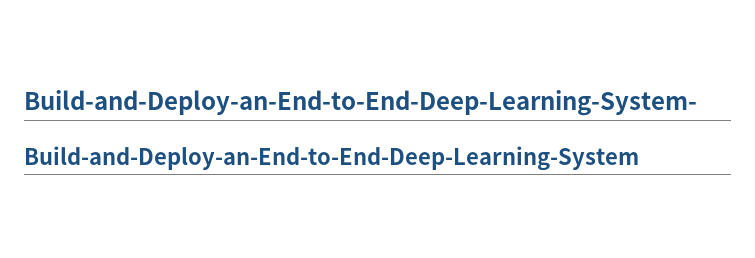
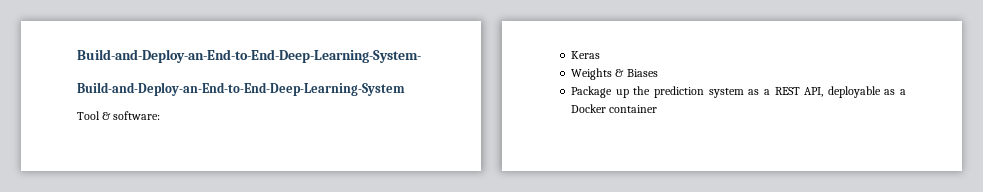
(639, 158) none -> [77,111,161,120] [571,51,601,59] [571,68,658,80] [571,86,906,98] [571,104,658,113] // Tool & software: // Keras // Weights & Biases // Package up the prediction system as a REST API, deployable as a Docker container

